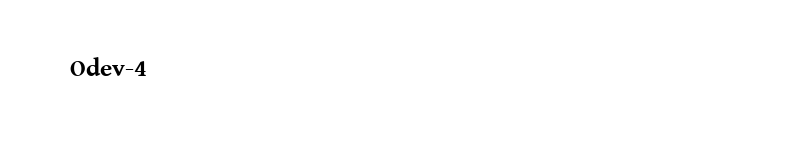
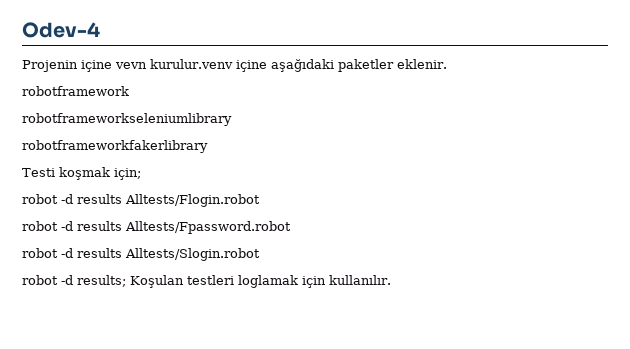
(147, 66) none -> [22,59,447,72] [22,86,129,96] [22,113,232,126] [22,140,208,153] [22,167,141,180] [22,194,260,207] [22,221,291,234] [22,248,260,261] [22,275,391,288] // Projenin içine vevn kurulur.venv içine aşağıdaki paketler eklenir. // robotframework // robotframeworkseleniumlibrary // robotframeworkfakerlibrary // Testi koşmak için; // robot -d results Alltests/Flogin.robot // robot -d results Alltests/Fpassword.robot // robot -d results Alltests/Slogin.robot // robot -d results; Koşulan testleri loglamak için kullanılır.

